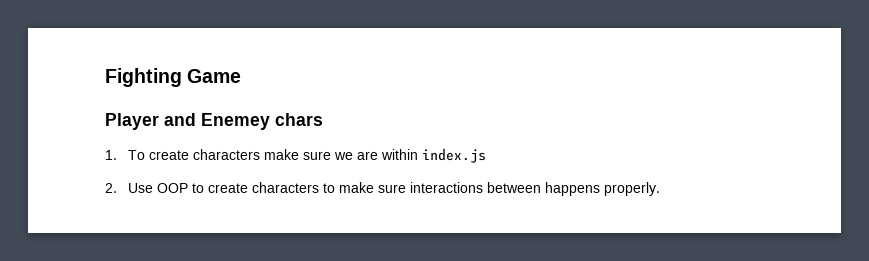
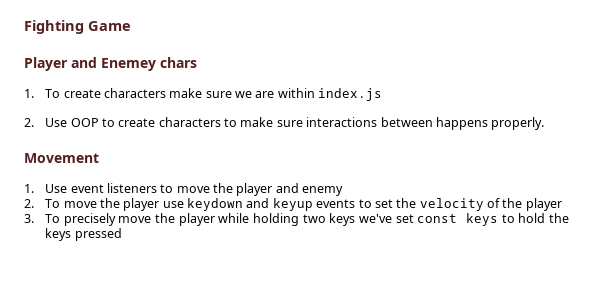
(660, 189) none -> [24,153,99,163] [24,183,344,196] [24,198,562,211] [24,213,569,226] [45,228,122,241] // Movement // 1. Use event listeners to move the player and enemy // 2. To move the player use keydown and keyup events to set the velocity of the player // 3. To precisely move the player while holding two keys we've set const keys to hold the keys pressed

